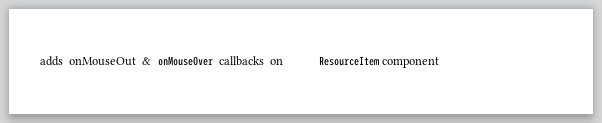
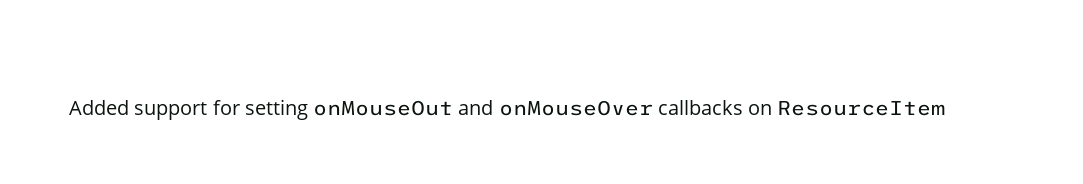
[40,56,152,66] adds onMouseOut & -> [69,99,494,120] Added support for setting onMouseOut and
[382,57,440,68] component -> (946, 108) none

